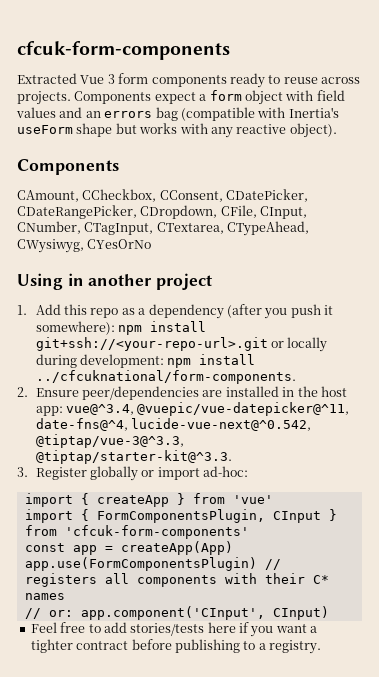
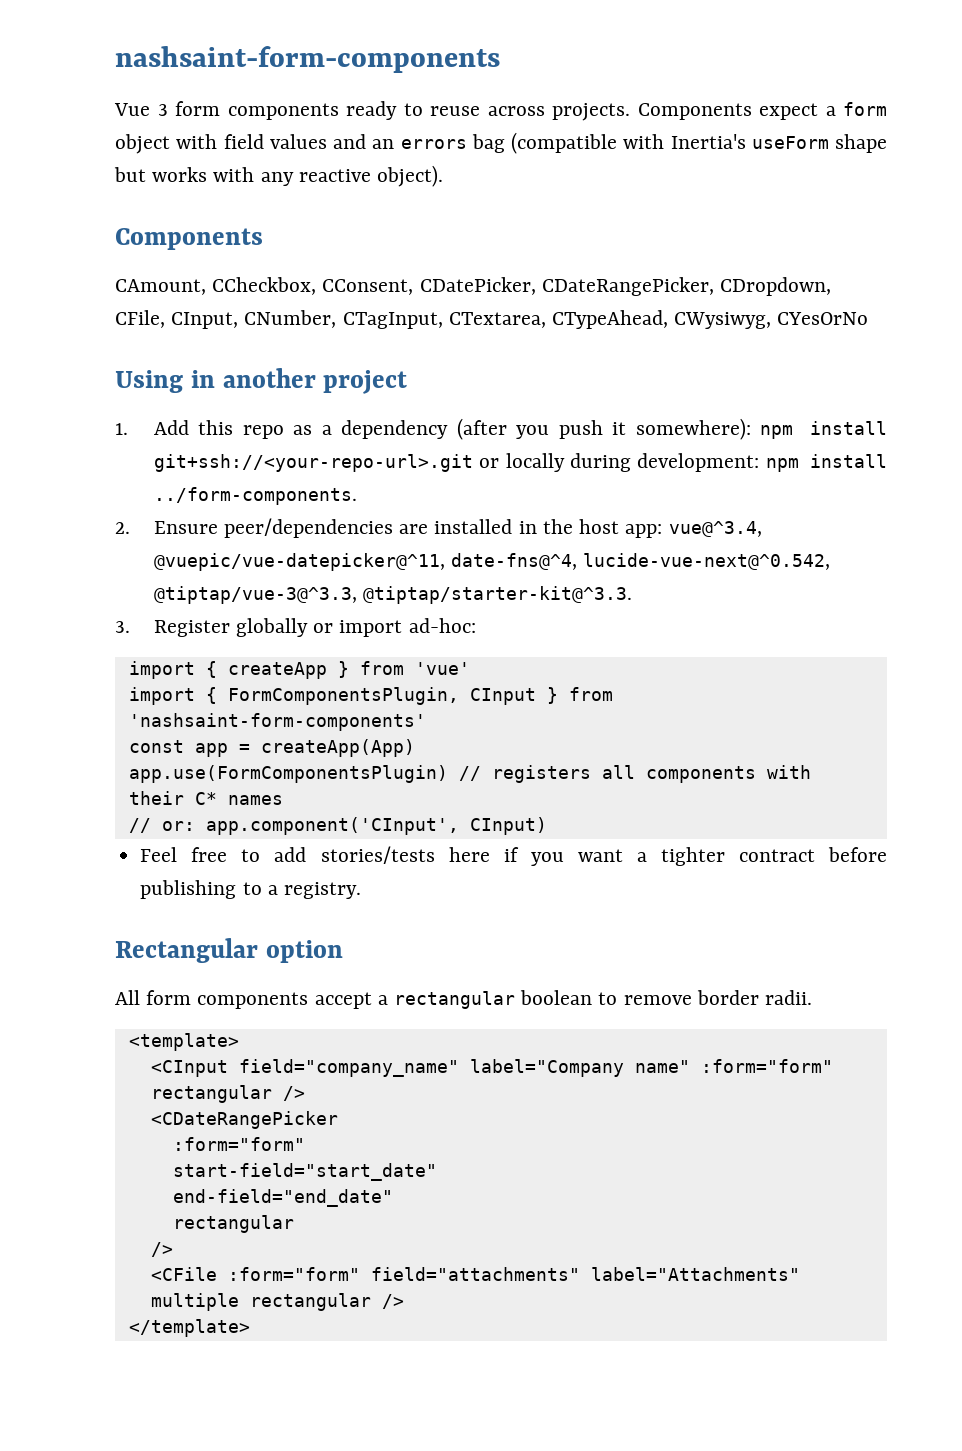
[17,41,230,60] [17,73,77,84] cfcuk-form-components // Extracted -> [115,46,500,73] nashsaint-form-components //
[35,370,296,384] ../cfcuknational/form-components. -> [153,487,357,505] ../form-components.
[64,525,249,539] 'cfcuk-form-components' -> [128,713,426,731] 'nashsaint-form-components'
(321, 647) none -> [115,938,343,963] [115,990,813,1009] [128,1033,239,1051] [150,1059,833,1077] [150,1085,305,1103] [150,1111,338,1129] [172,1137,305,1151] [172,1163,437,1181] [172,1189,393,1207] [172,1215,294,1233] [150,1242,173,1257] [150,1267,800,1281] [150,1293,404,1311] [128,1319,250,1337] // Rectangular option // All form components accept a rectangular boolean to remove border radii. // <template> // <CInput field="company_name" label="Company name" :form="form" rectangular /> // <CDateRangePicker // :form="form" // start-field="start_date" // end-field="end_date" // rectangular // /> // <CFile :form="form" field="attachments" label="Attachments" multiple rectangular /> // </template>

